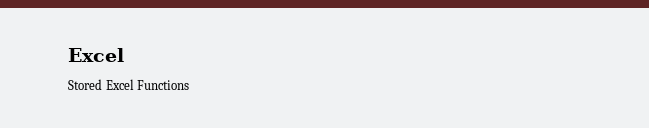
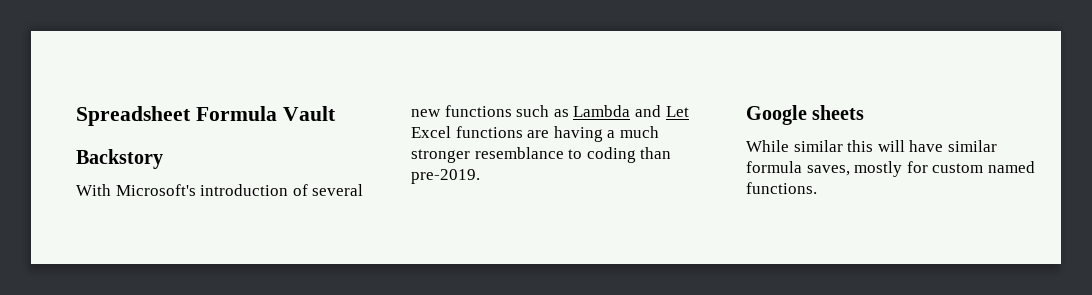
[68,48,124,62] [68,79,190,90] Excel // Stored Excel Functions -> [76,106,336,126] [76,149,163,169] [76,184,364,196] [411,105,689,117] [411,126,659,142] [411,147,672,163] [411,169,480,184] [746,105,865,125] [746,140,997,152] [746,161,1035,177] [746,182,817,194] Spreadsheet Formula Vault // Backstory // With Microsoft's introduction of several new functions such as Lambda and Let Excel functions are having a much stronger resemblance to coding than pre-2019. // Google sheets // While similar this will have similar formula saves, mostly for custom named functions.

